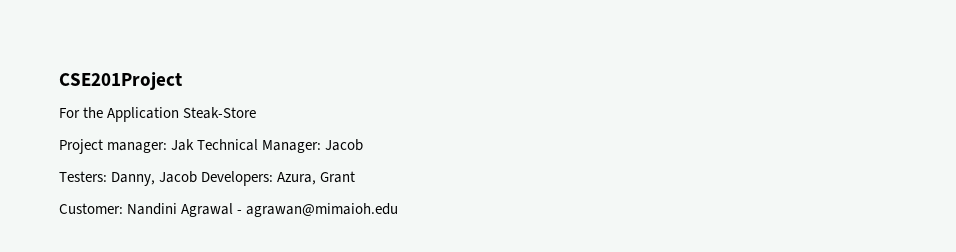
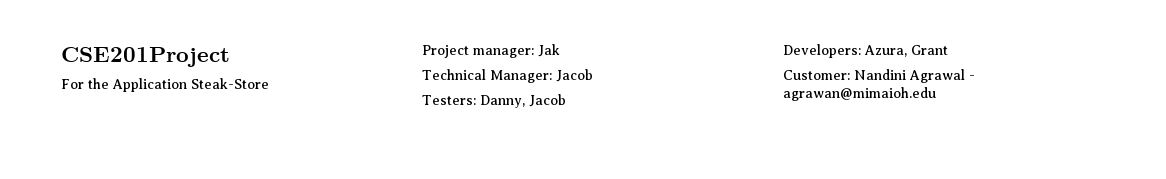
(195, 145) none -> (560, 50) //
(198, 177) none -> (566, 100) //

